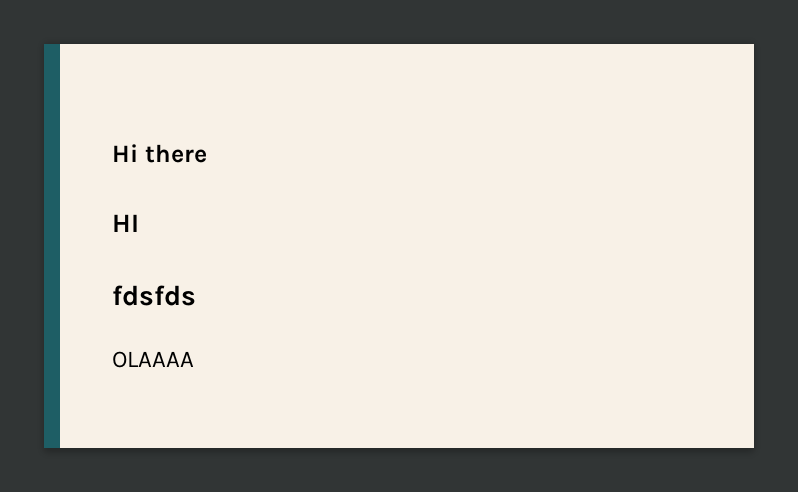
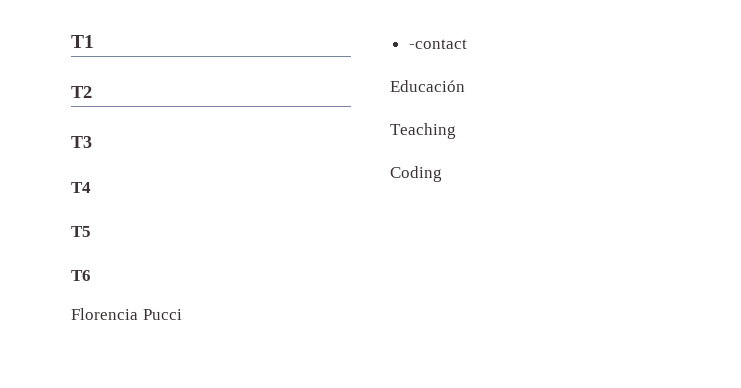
[112,144,207,163] [112,214,139,232] [112,285,196,306] [112,351,194,368] Hi there // HI // fdsfds // OLAAAA -> [71,35,94,48] [71,86,92,98] [71,136,92,148] [71,182,91,193] [71,226,91,237] [71,270,91,281] [71,308,182,320] [408,39,467,49] [390,80,465,92] [390,123,456,139] [390,166,442,182] T1 // T2 // T3 // T4 // T5 // T6 // Florencia Pucci // -contact // Educación // Teaching // Coding

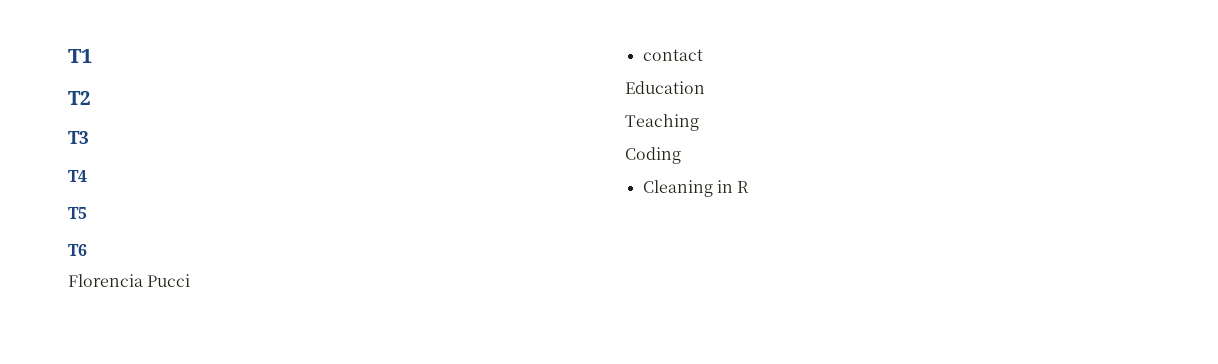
[408,39,467,49] [390,80,465,92] -contact // Educación -> [642,49,703,61] [625,81,705,94] contact // Education
(442, 174) none -> [642,180,750,197] // Cleaning in R

